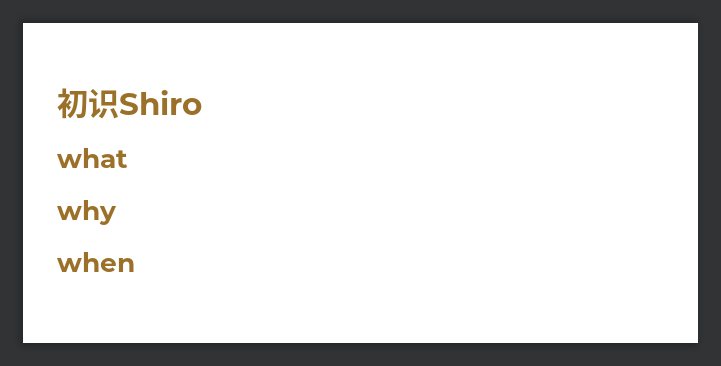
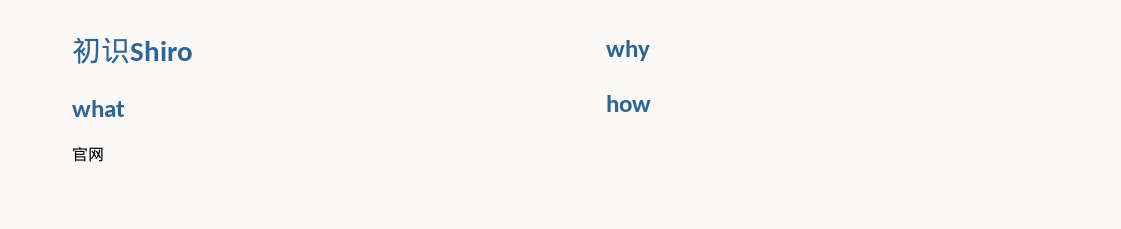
(128, 158) none -> [72,146,104,162] // 官网
[57,252,135,272] when -> [606,95,651,112] how

